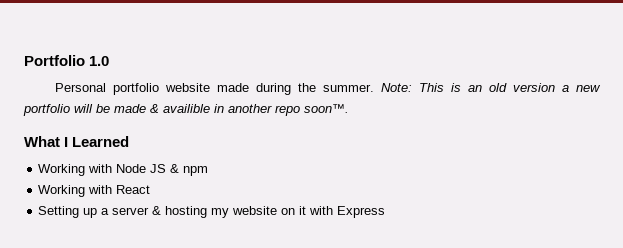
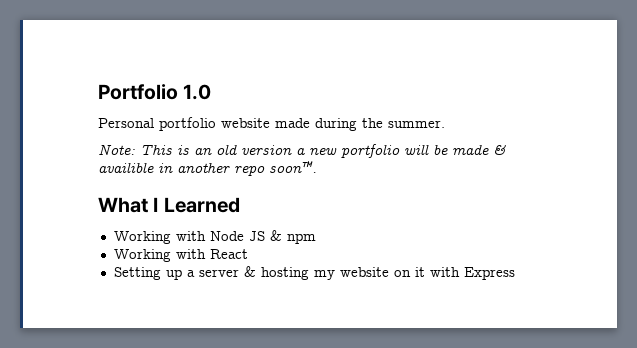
(374, 88) none -> (445, 124) //

